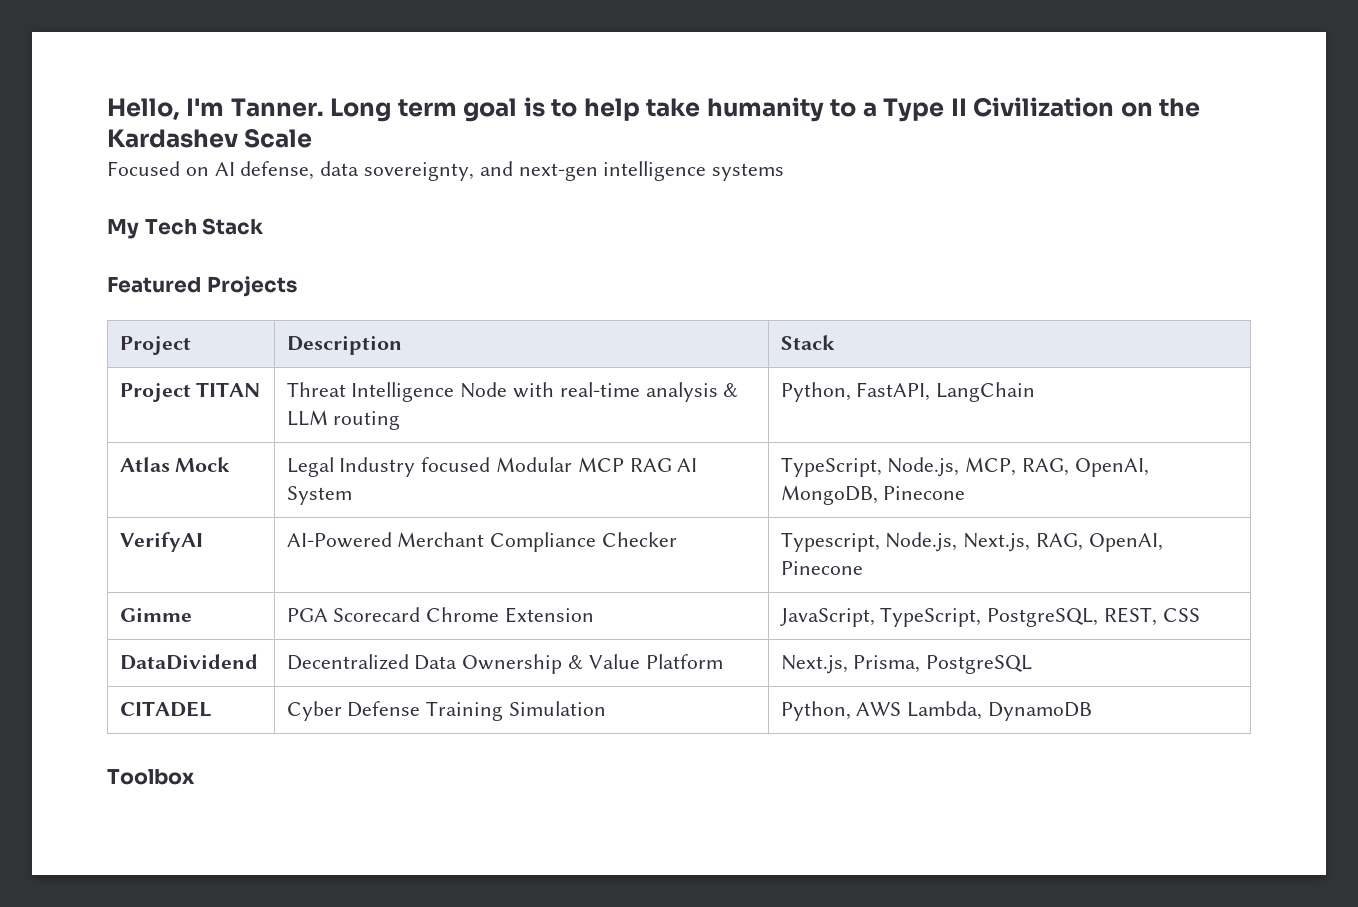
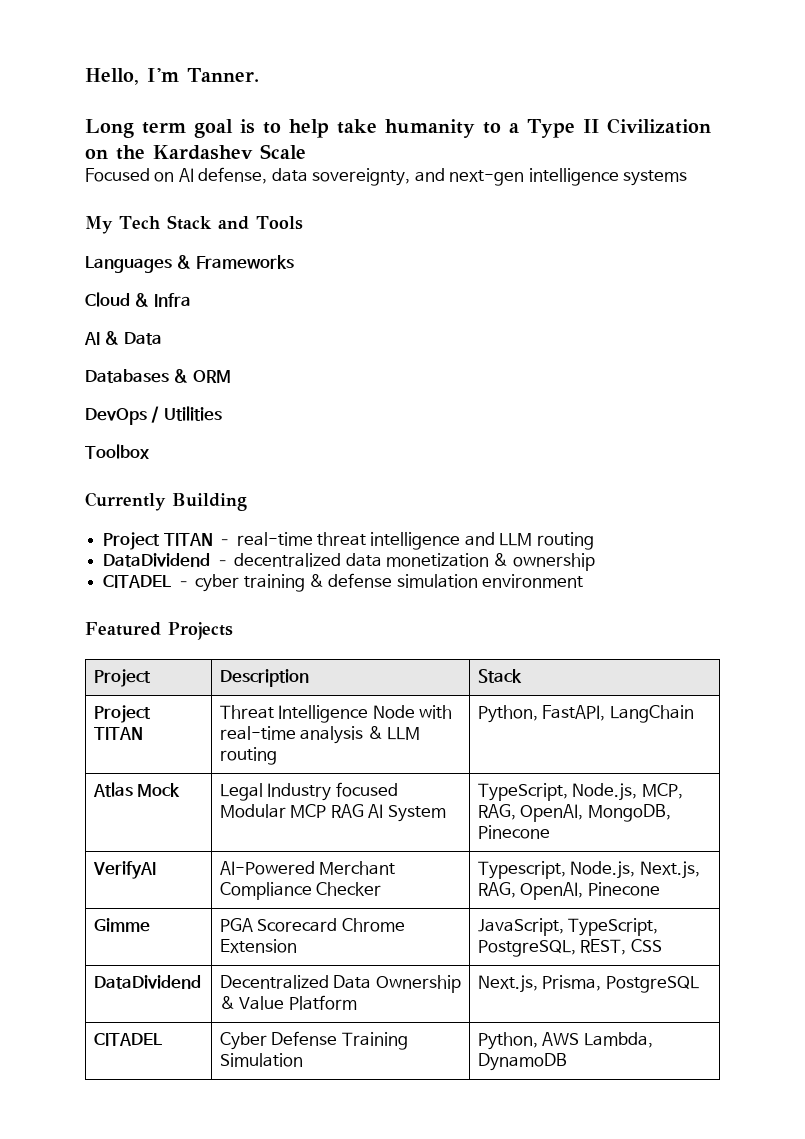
(324, 107) none -> (259, 75) //
(265, 226) none -> [217,216,303,230] [85,255,294,273] [85,292,191,307] [84,331,162,345] [85,369,231,383] [85,406,222,425] [85,444,149,459] [85,492,247,511] [103,532,594,550] [103,553,595,571] [103,573,584,592] and Tools // Languages & Frameworks // Cloud & Infra // AI & Data // Databases & ORM // DevOps / Utilities // Toolbox // Currently Building // Project TITAN – real-time threat intelligence and LLM routing // DataDividend – decentralized data monetization & ownership // CITADEL – cyber training & defense simulation environment
[107,769,195,785] // Toolbox -> (567, 1062) none

